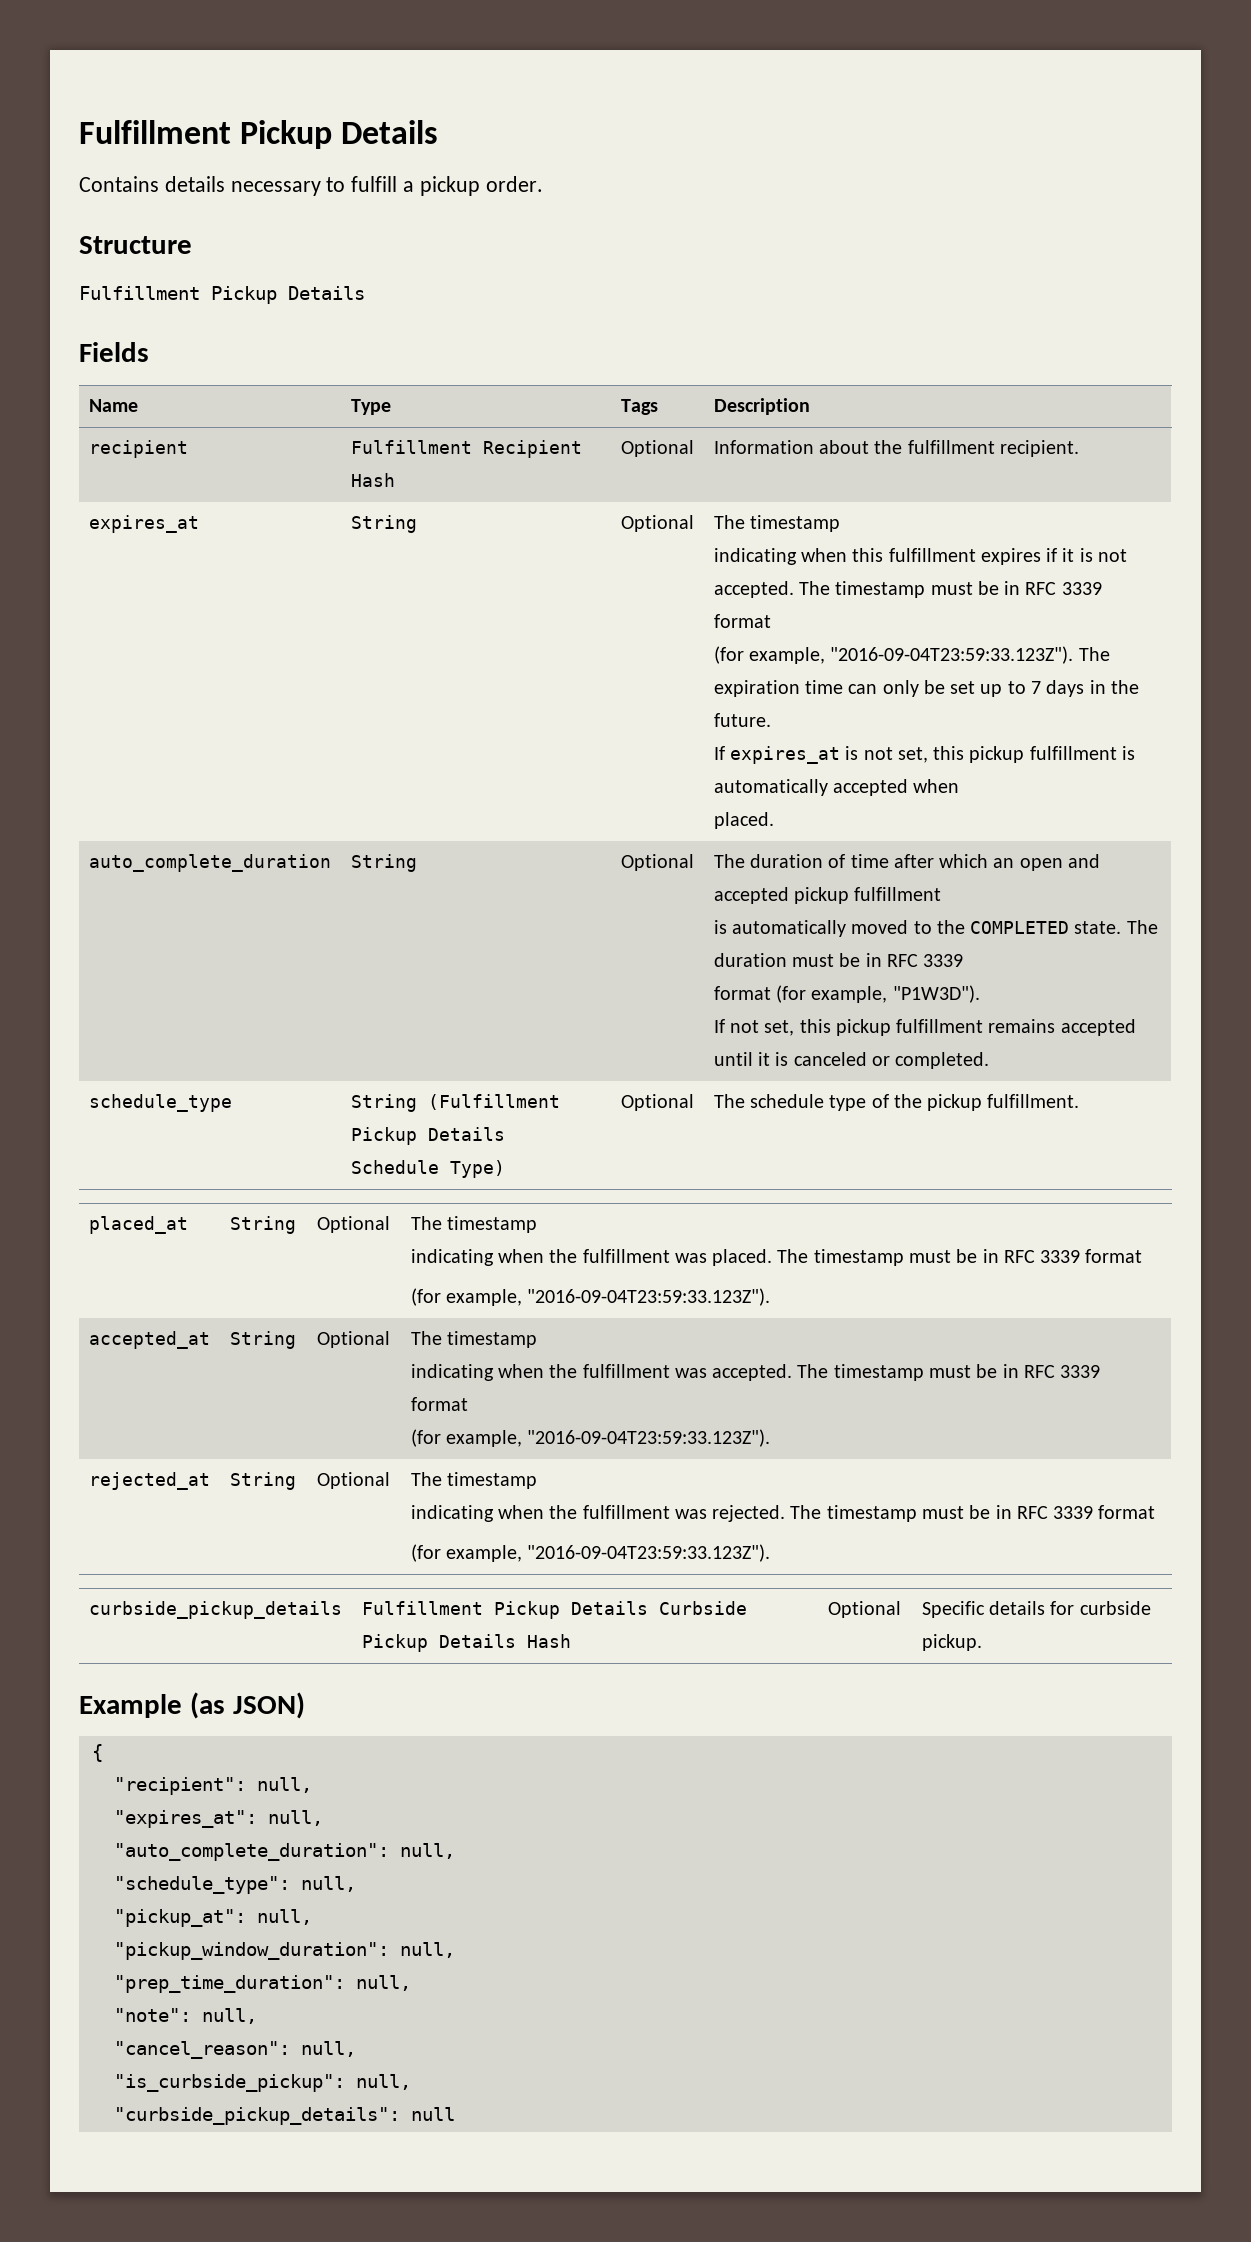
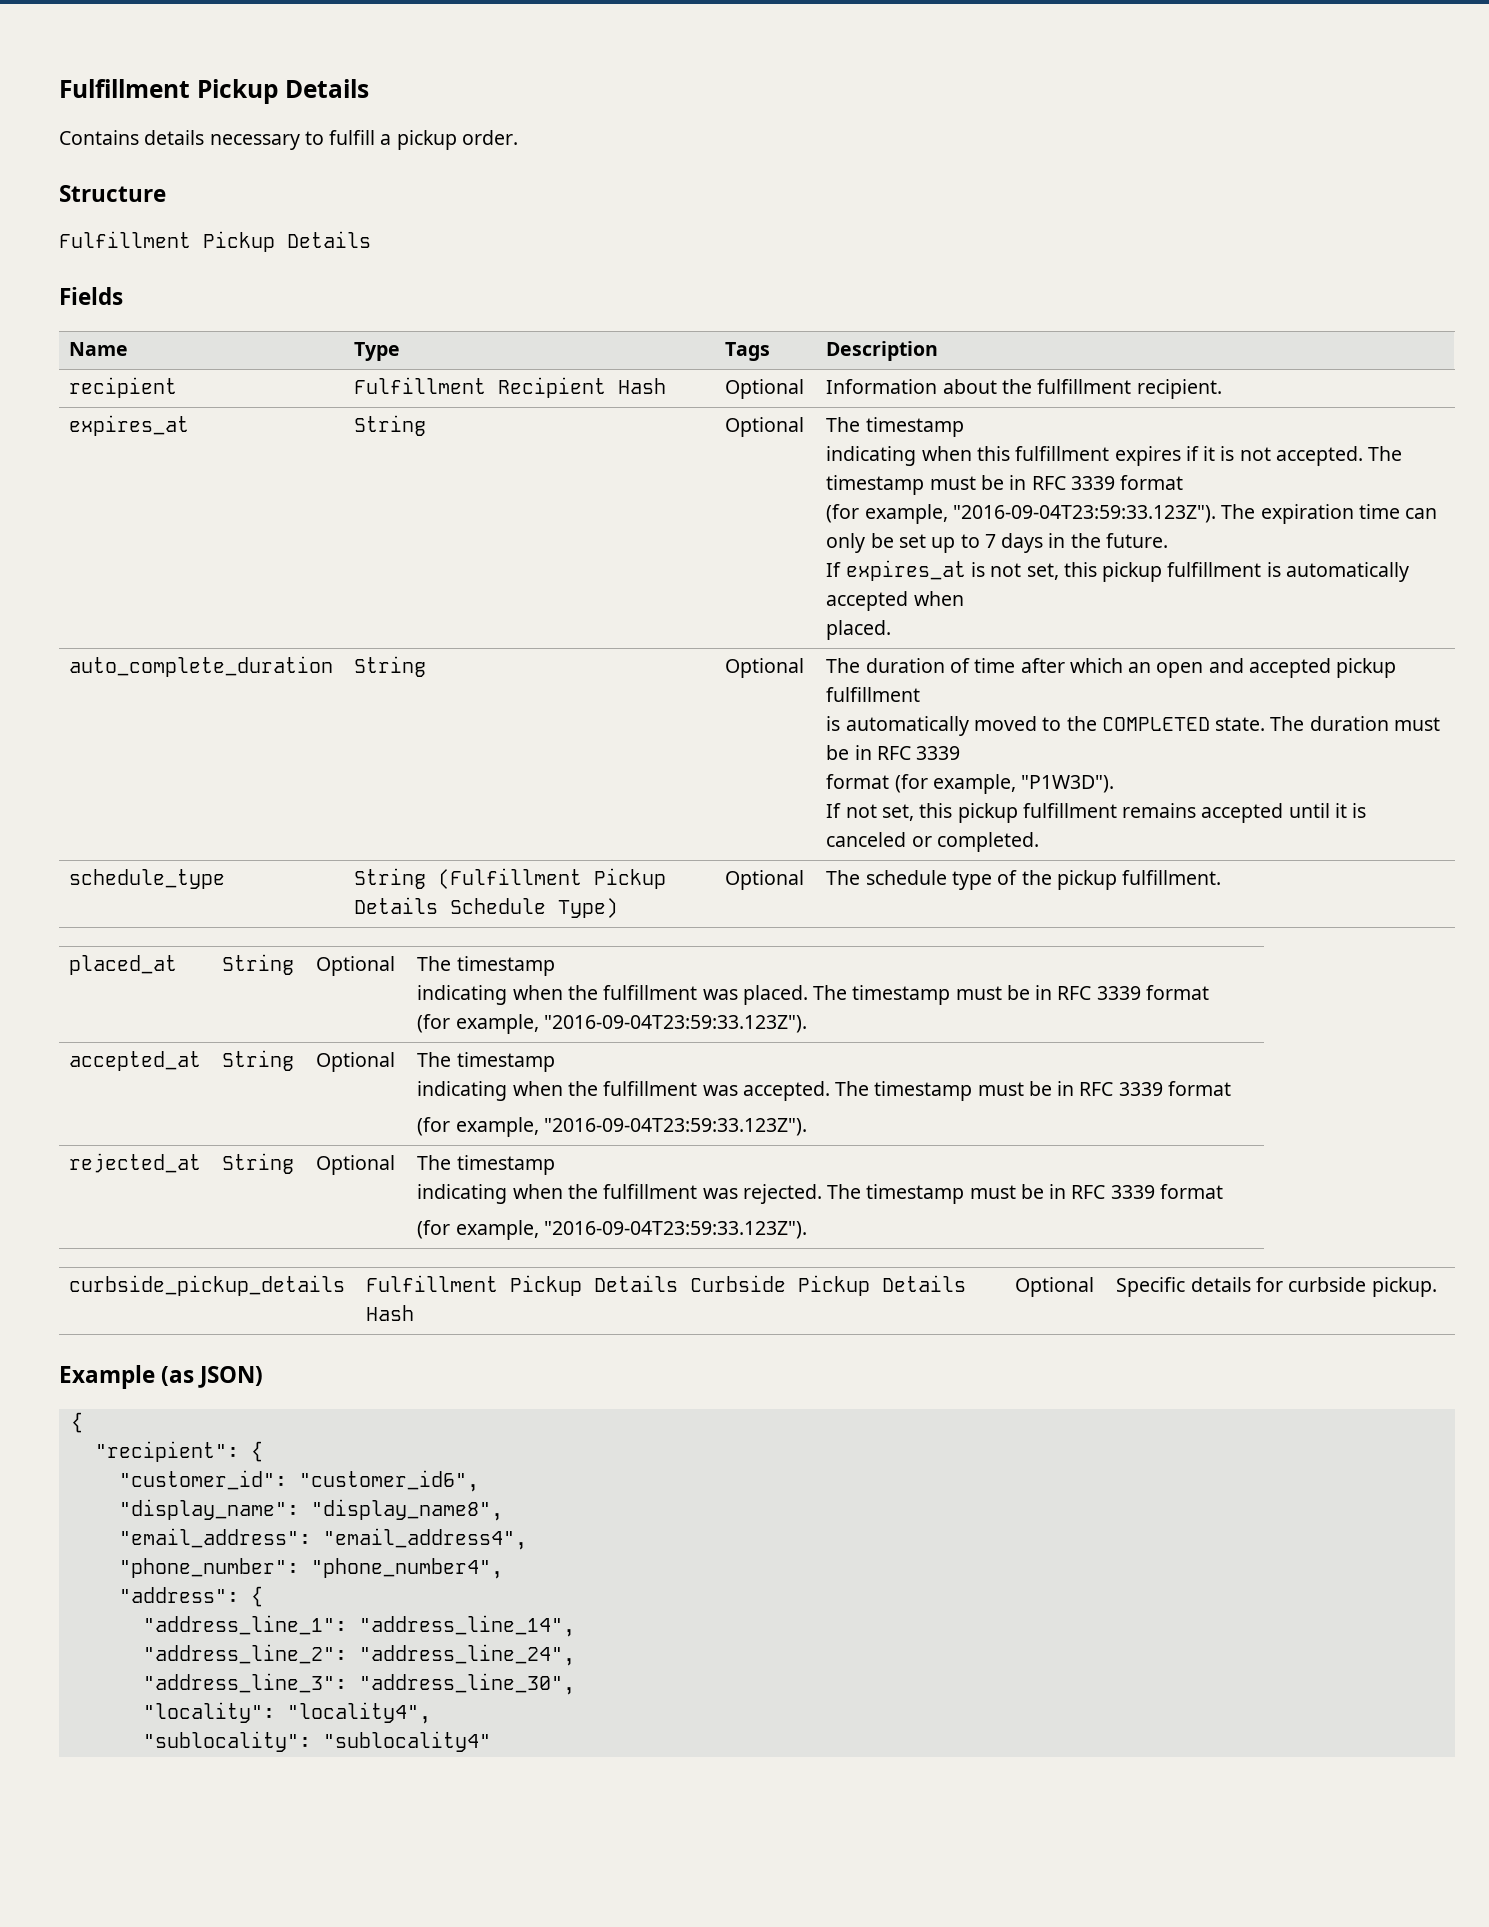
[256,1777,312,1793] [113,1810,323,1828] [113,1843,455,1861] [113,1876,356,1894] [113,1909,312,1927] [113,1942,455,1960] [113,1975,411,1993] [113,2008,257,2024] [113,2041,356,2059] [113,2074,411,2092] [113,2107,455,2125] null, // "expires_at": null, // "auto_complete_duration": null, // "schedule_type": null, // "pickup_at": null, // "pickup_window_duration": null, // "prep_time_duration": null, // "note": null, // "cancel_reason": null, // "is_curbside_pickup": null, // "curbside_pickup_details": null -> [250,1441,263,1462] [118,1470,479,1492] [118,1499,503,1521] [118,1528,527,1550] [118,1558,503,1579] [118,1586,263,1607] [142,1615,575,1637] [142,1644,575,1666] [142,1673,575,1695] [142,1702,431,1724] [142,1731,491,1752] { // "customer_id": "customer_id6", // "display_name": "display_name8", // "email_address": "email_address4", // "phone_number": "phone_number4", // "address": { // "address_line_1": "address_line_14", // "address_line_2": "address_line_24", // "address_line_3": "address_line_30", // "locality": "locality4", // "sublocality": "sublocality4"

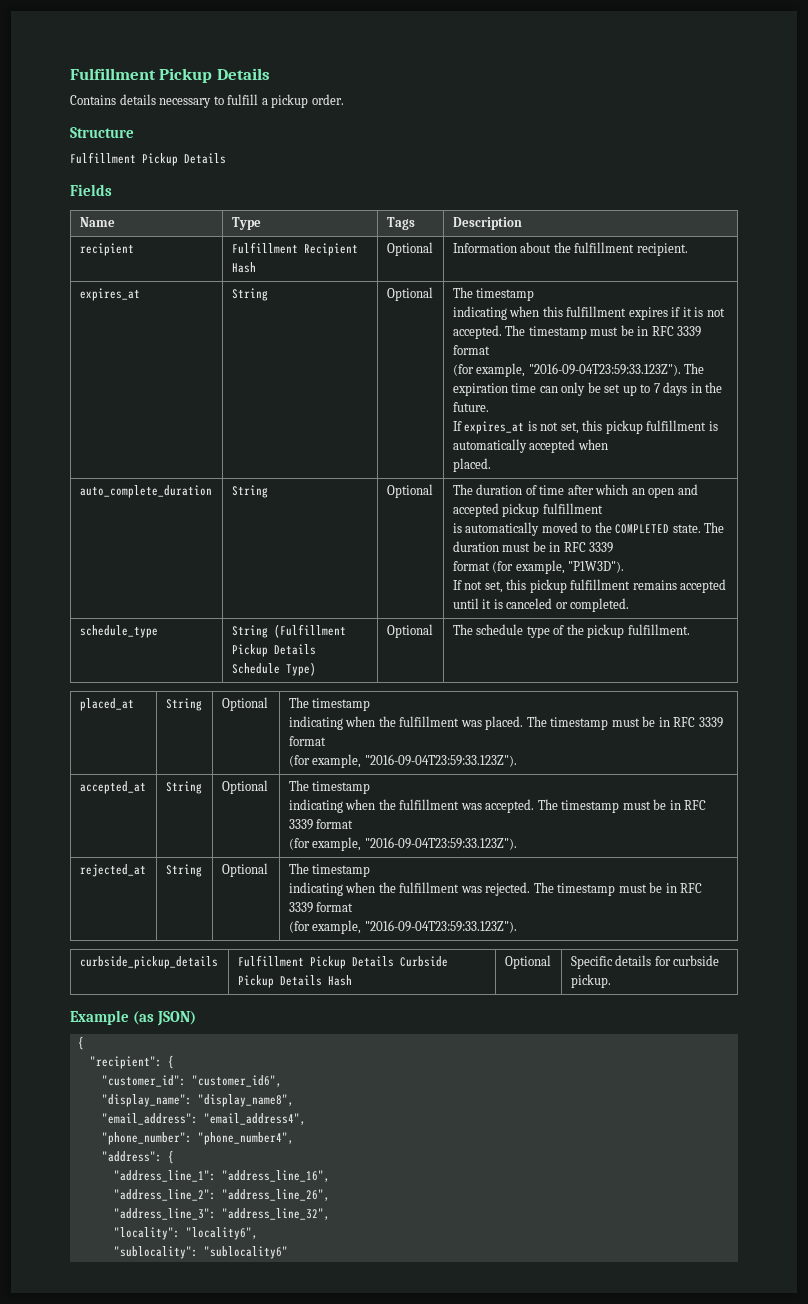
[358,1615,575,1637] "address_line_14", -> [221,1170,330,1182] "address_line_16",
[358,1644,575,1666] "address_line_24", -> [221,1189,330,1201] "address_line_26",
[358,1673,575,1695] "address_line_30", -> [221,1208,330,1220] "address_line_32",
[286,1702,431,1724] "locality4", -> [185,1227,258,1240] "locality6",
[322,1731,491,1752] "sublocality4" -> [203,1246,288,1259] "sublocality6"

